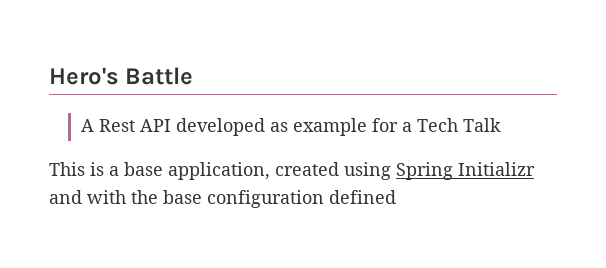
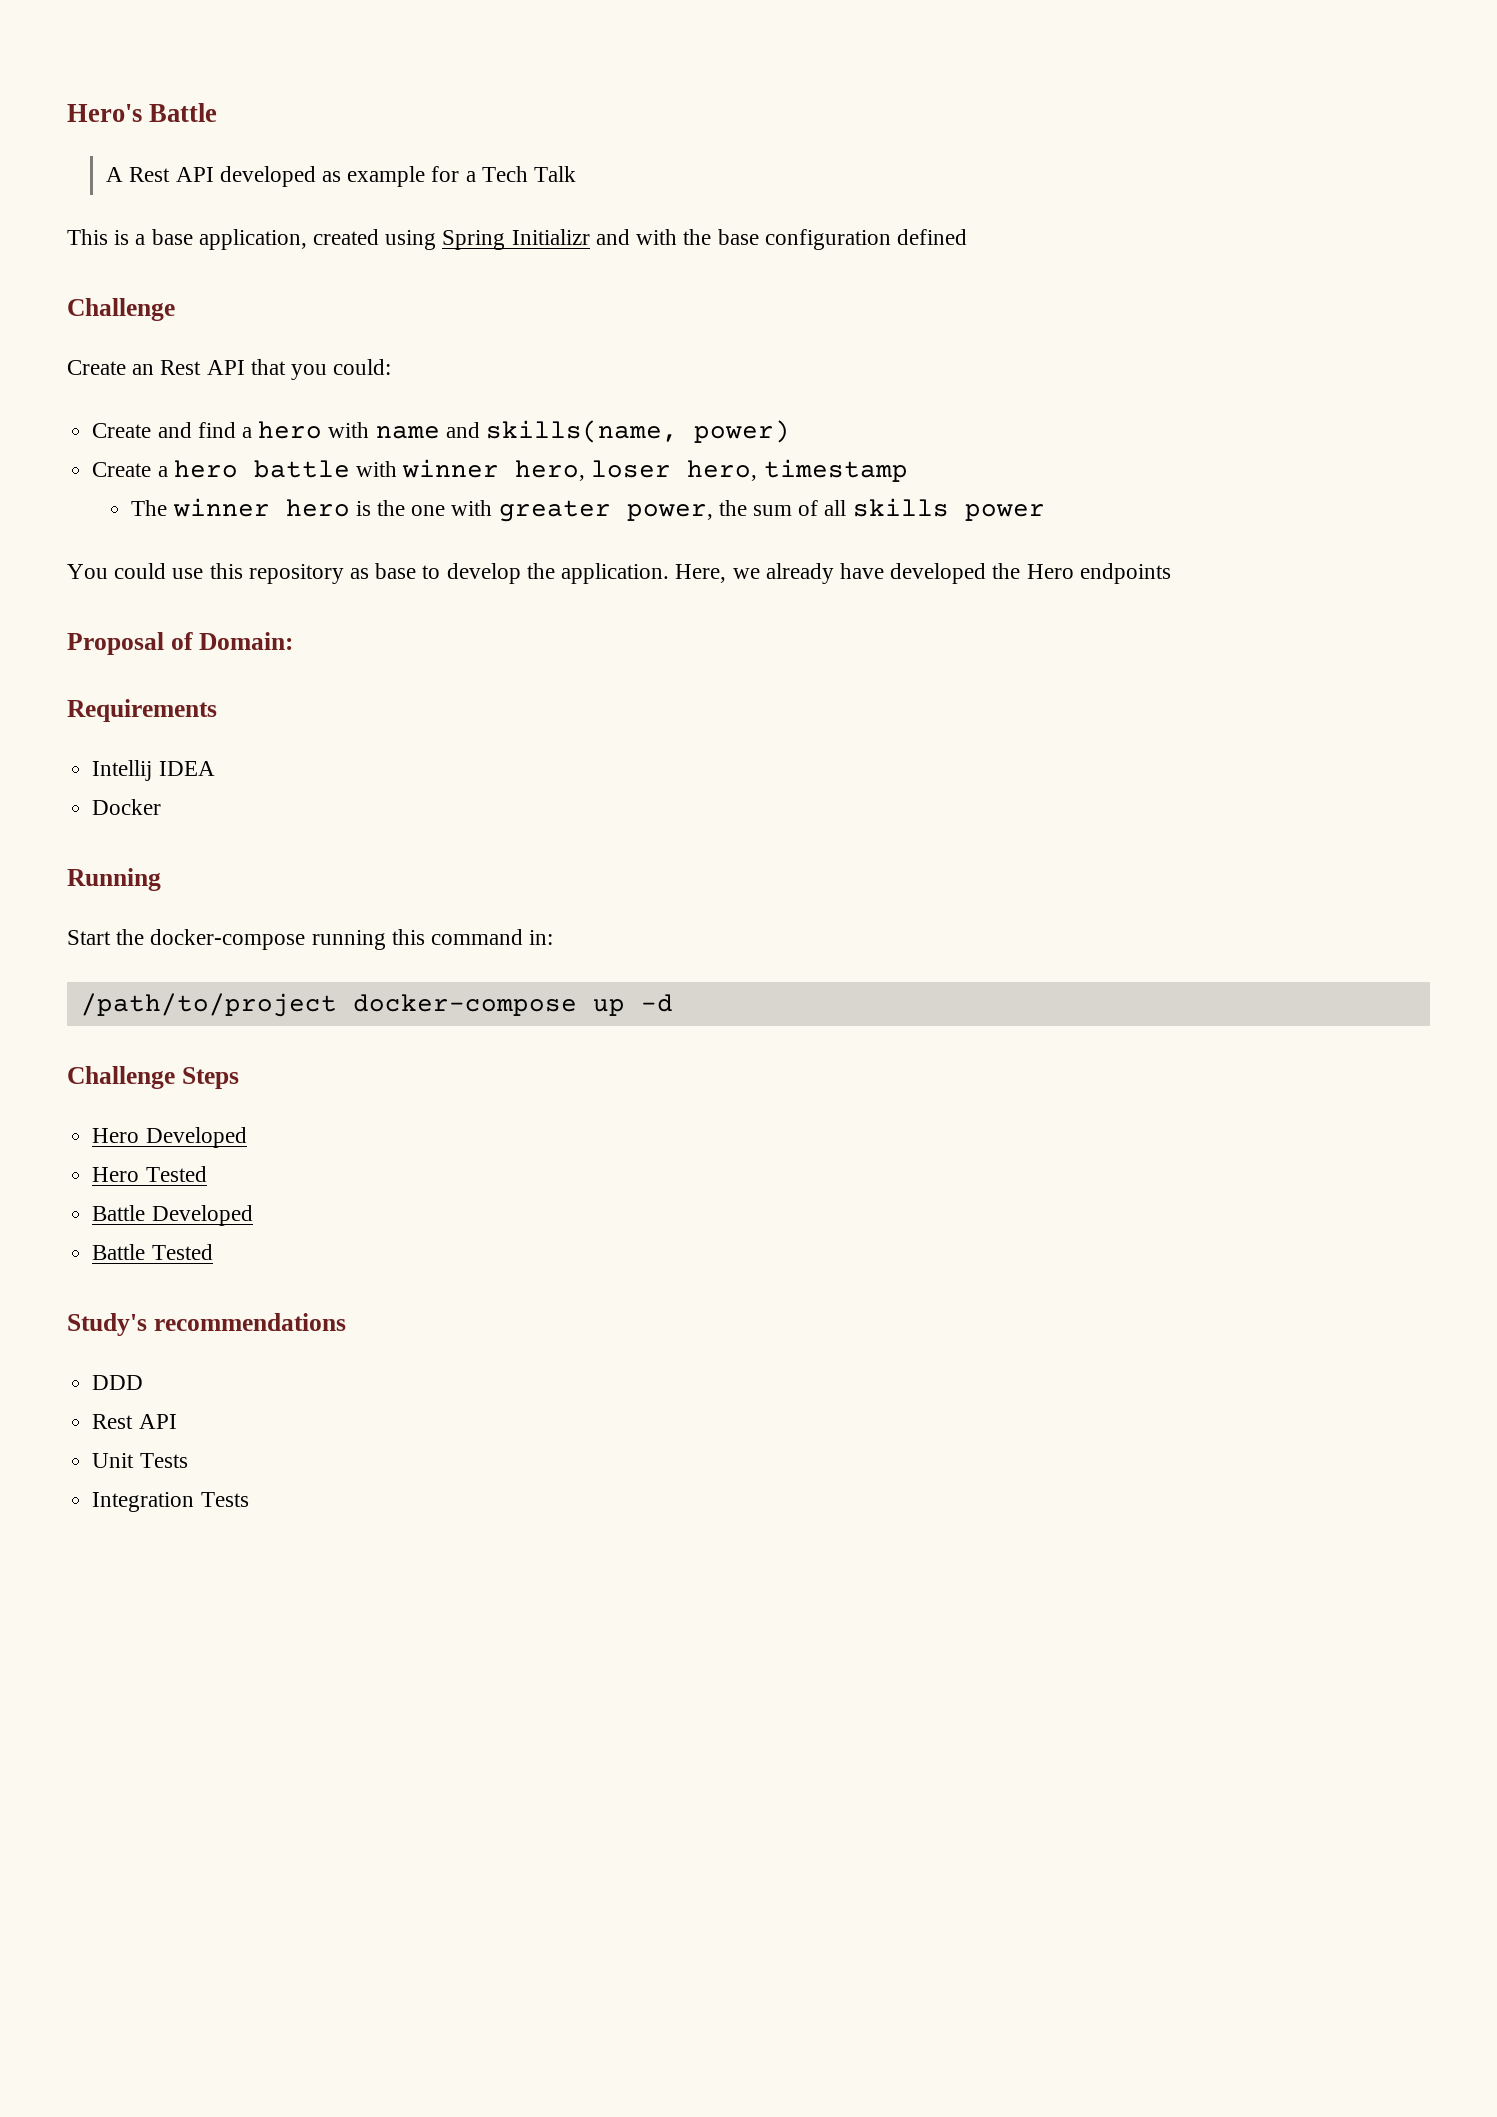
(396, 197) none -> [67,298,175,321] [67,359,392,380] [92,420,790,443] [92,459,908,482] [131,498,1045,522] [67,563,1171,584] [67,632,293,655] [67,699,217,722] [92,760,215,781] [92,799,162,815] [67,868,161,891] [67,929,554,950] [80,993,673,1017] [67,1066,239,1089] [92,1127,247,1148] [92,1166,207,1182] [92,1205,253,1226] [92,1244,213,1260] [67,1313,346,1336] [92,1375,144,1390] [92,1414,177,1429] [92,1453,188,1468] [92,1492,249,1512] // Challenge // Create an Rest API that you could: // Create and find a hero with name and skills(name, power) // Create a hero battle with winner hero, loser hero, timestamp // The winner hero is the one with greater power, the sum of all skills power // You could use this repository as base to develop the application. Here, we already have developed the Hero endpoints // Proposal of Domain: // Requirements // Intellij IDEA // Docker // Running // Start the docker-compose running this command in: // /path/to/project docker-compose up -d // Challenge Steps // Hero Developed // Hero Tested // Battle Developed // Battle Tested // Study's recommendations // DDD // Rest API // Unit Tests // Integration Tests

